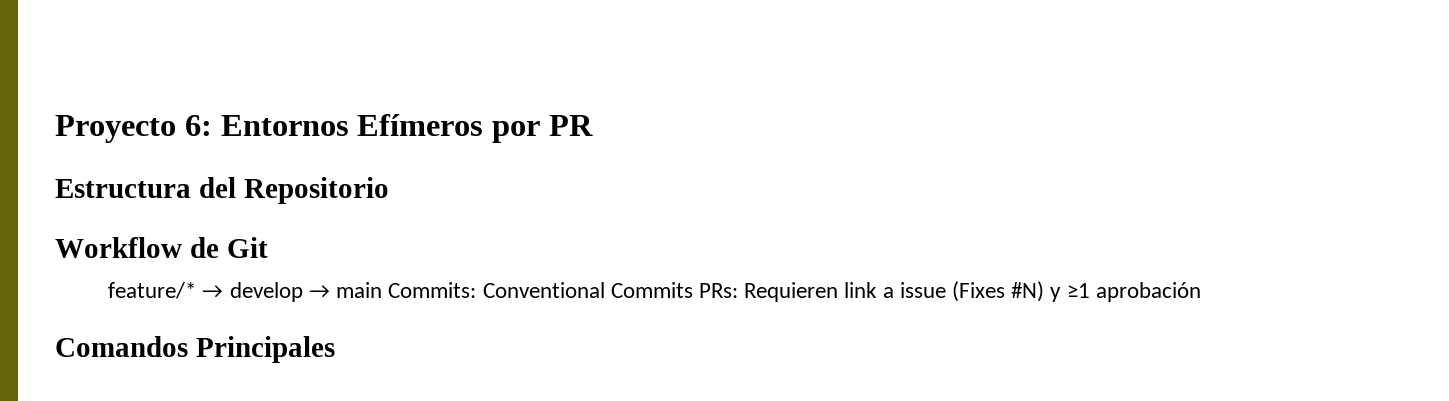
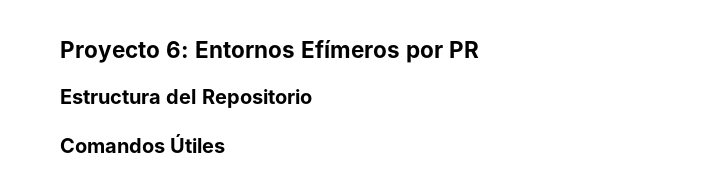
[55,237,268,258] [108,281,1201,302] // Workflow de Git // feature/* → develop → main Commits: Conventional Commits PRs: Requieren link a issue (Fixes #N) y ≥1 aprobación -> (312, 98) none
[195,336,335,363] Principales -> [170,133,226,153] Útiles

